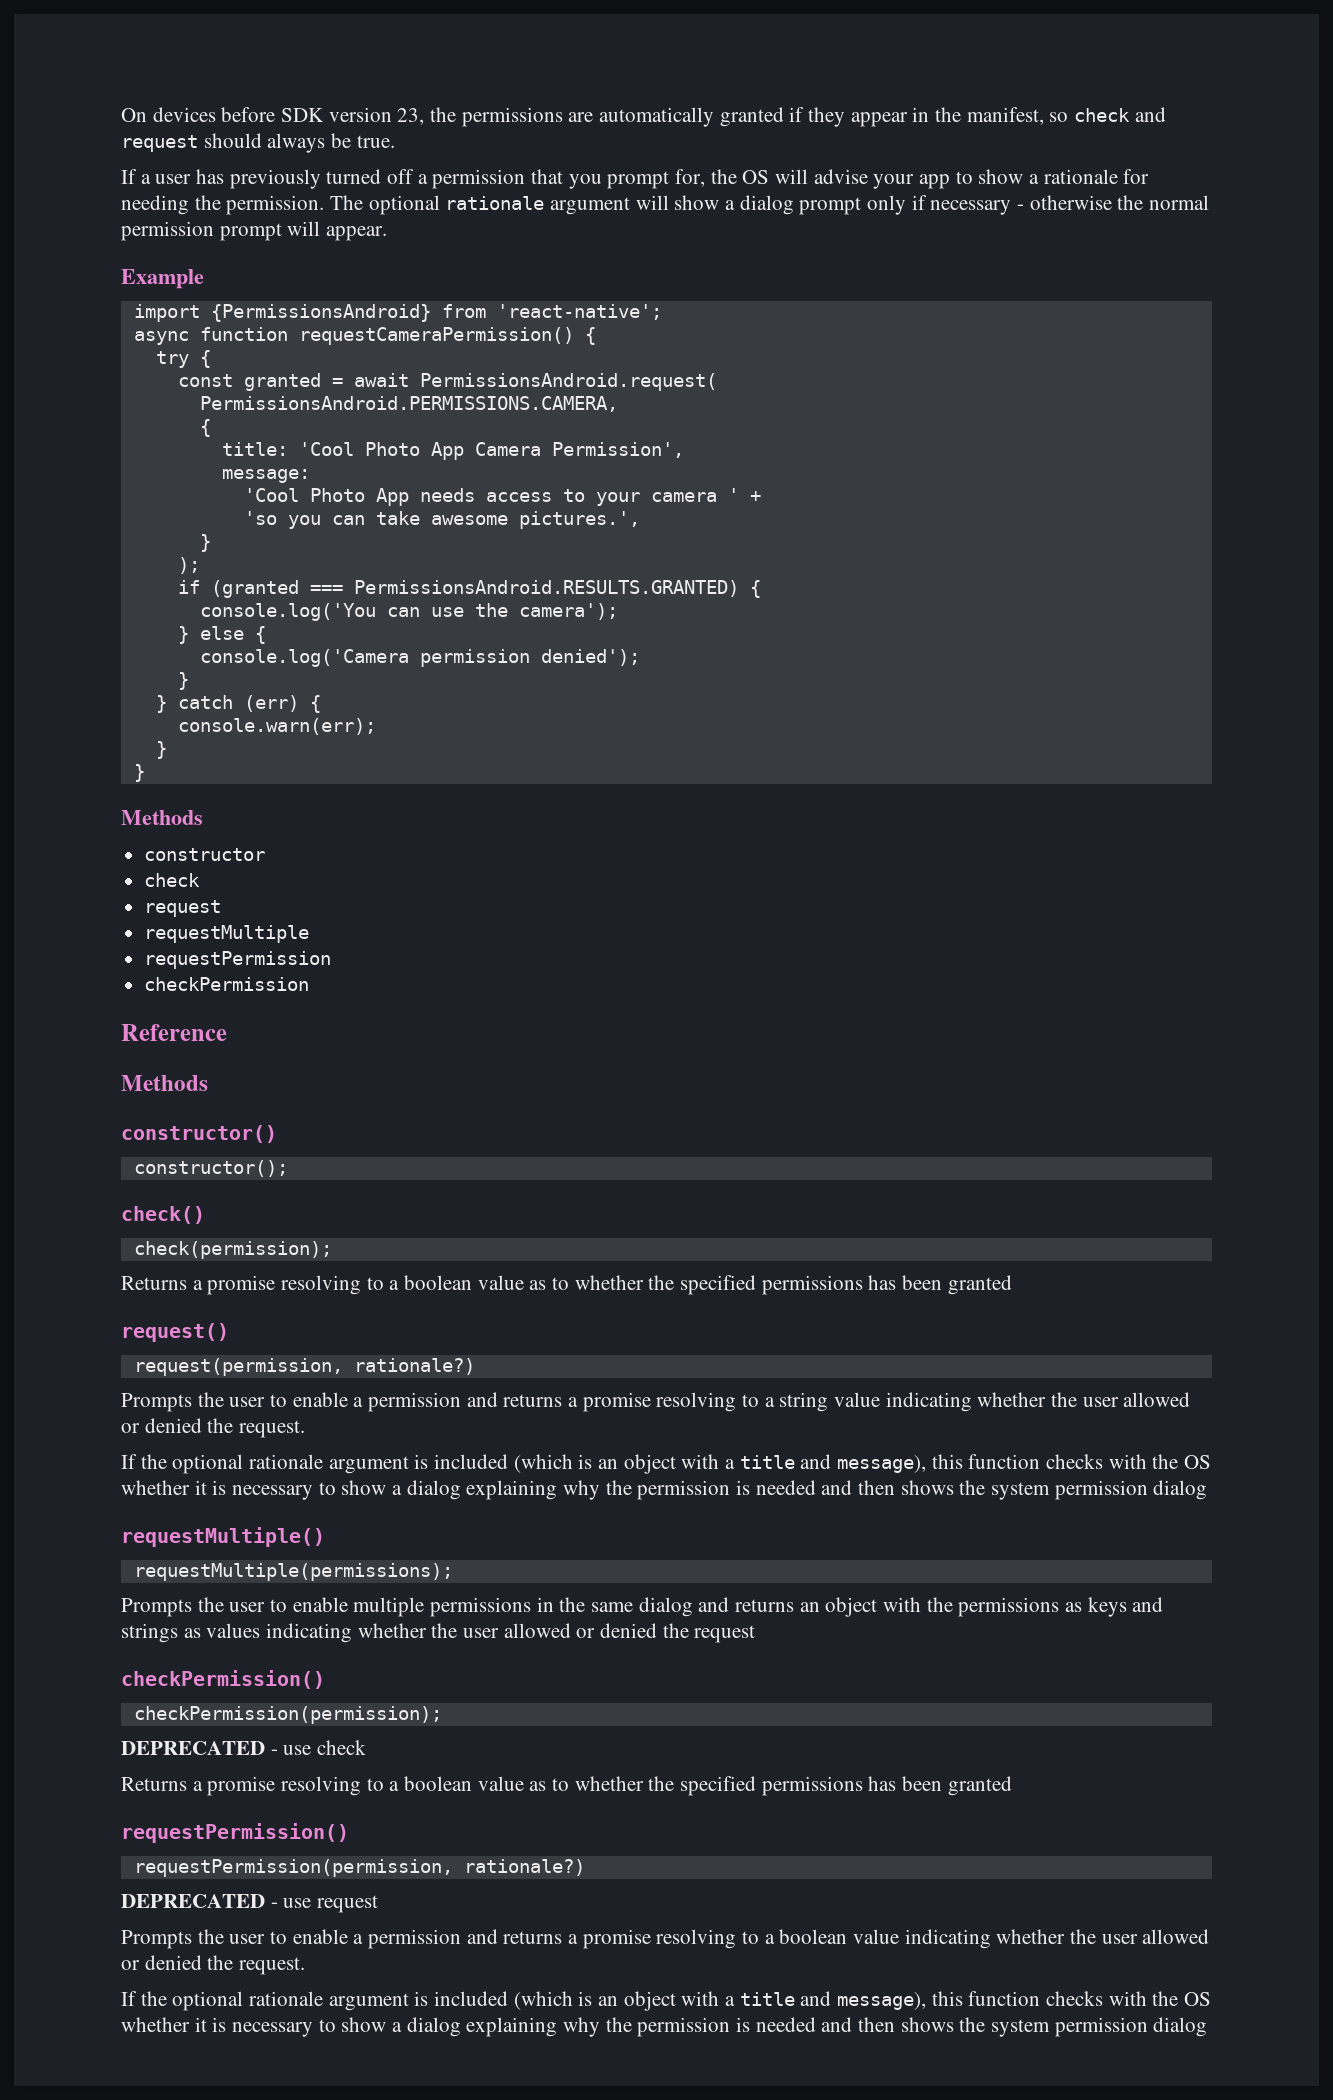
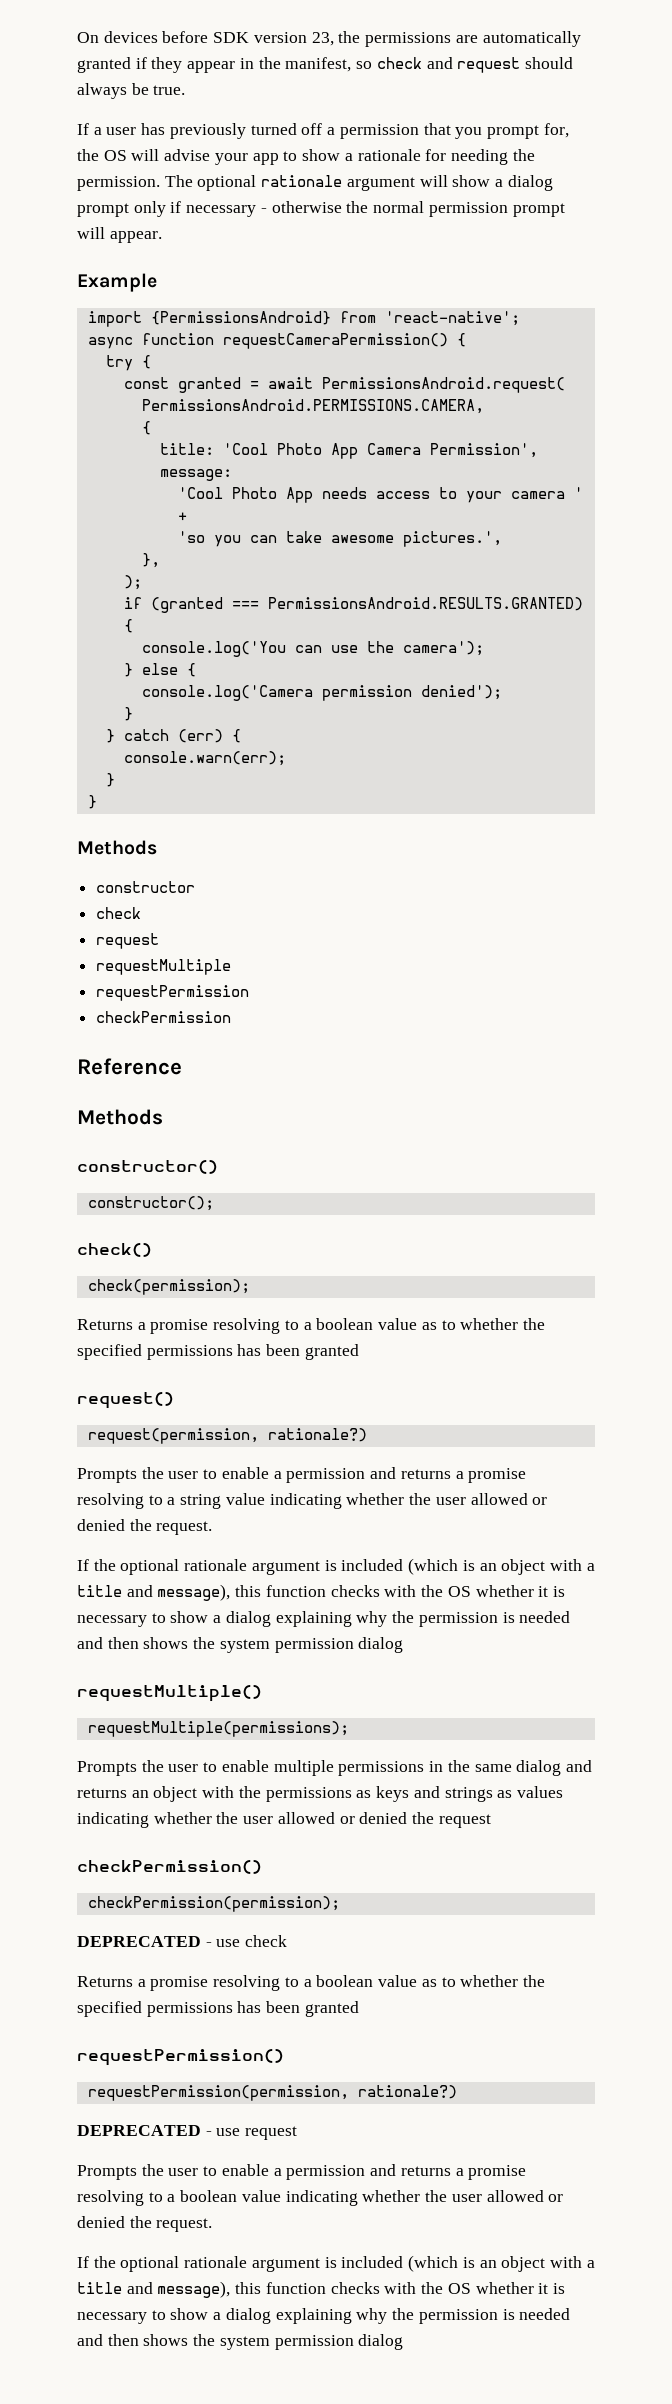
[199,534,211,552] } -> [141,553,160,568] },

